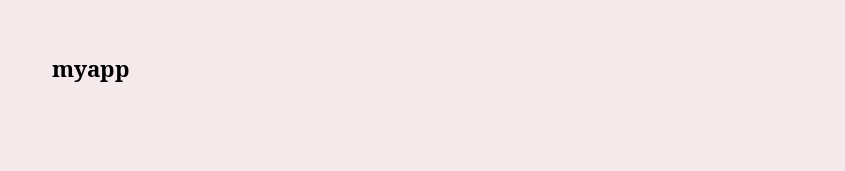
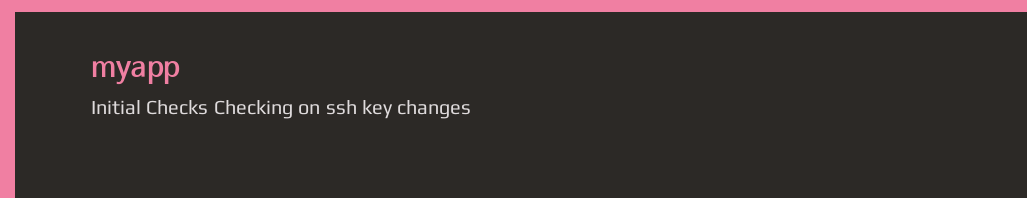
(130, 73) none -> [91,100,472,119] // Initial Checks Checking on ssh key changes

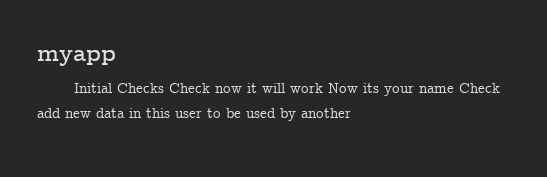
[213,100,472,119] Checking on ssh key changes -> [169,83,501,96] [37,108,351,121] Check now it will work Now its your name Check add new data in this user to be used by another

